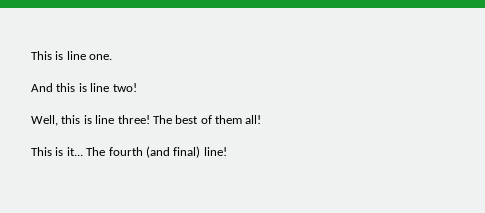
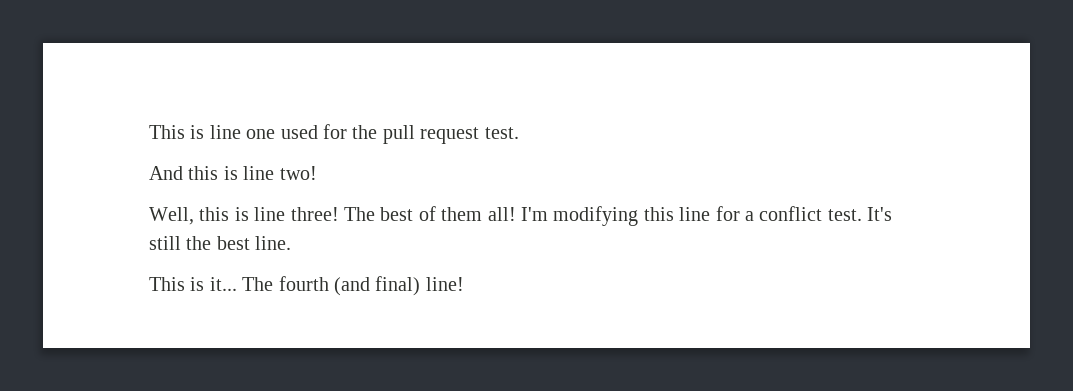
[89,54,113,60] one. -> [246,124,519,144] one used for the pull request test.
(262, 119) none -> [521,206,893,226] [149,236,292,250] I'm modifying this line for a conflict test. It's still the best line.

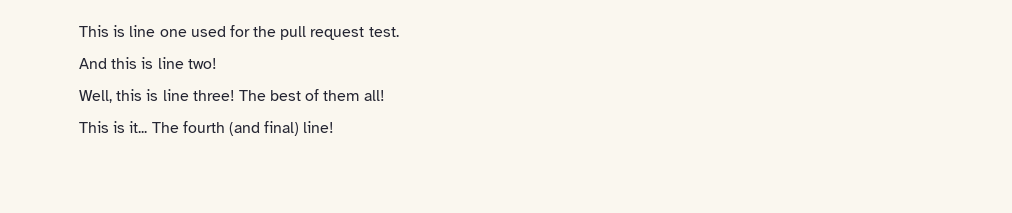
[521,206,893,226] [149,236,292,250] I'm modifying this line for a conflict test. It's still the best line. -> (385, 95) none

